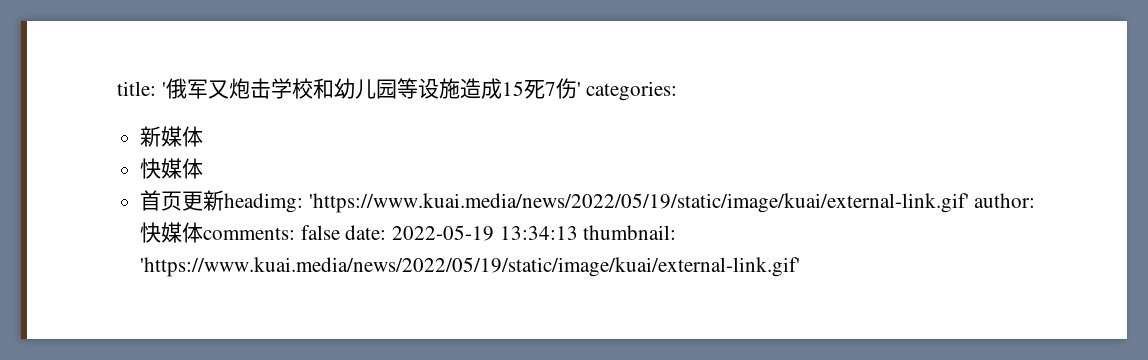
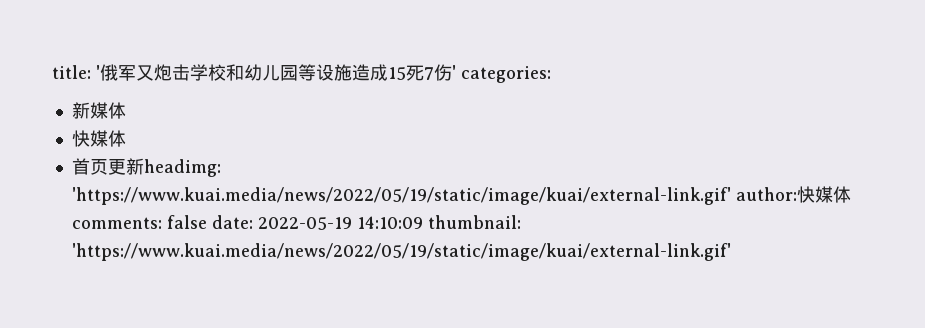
[499,226,578,240] 13:34:13 -> [356,216,423,229] 14:10:09

